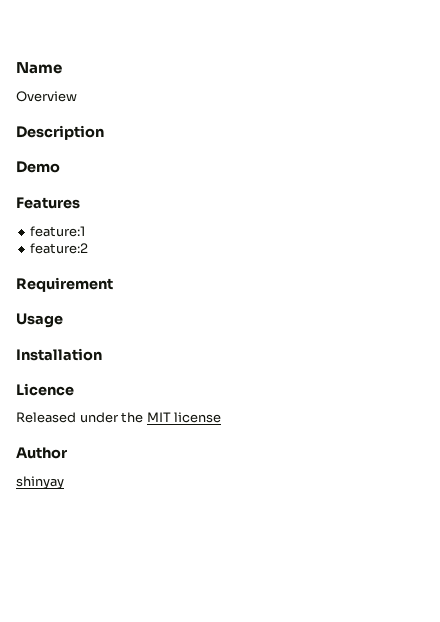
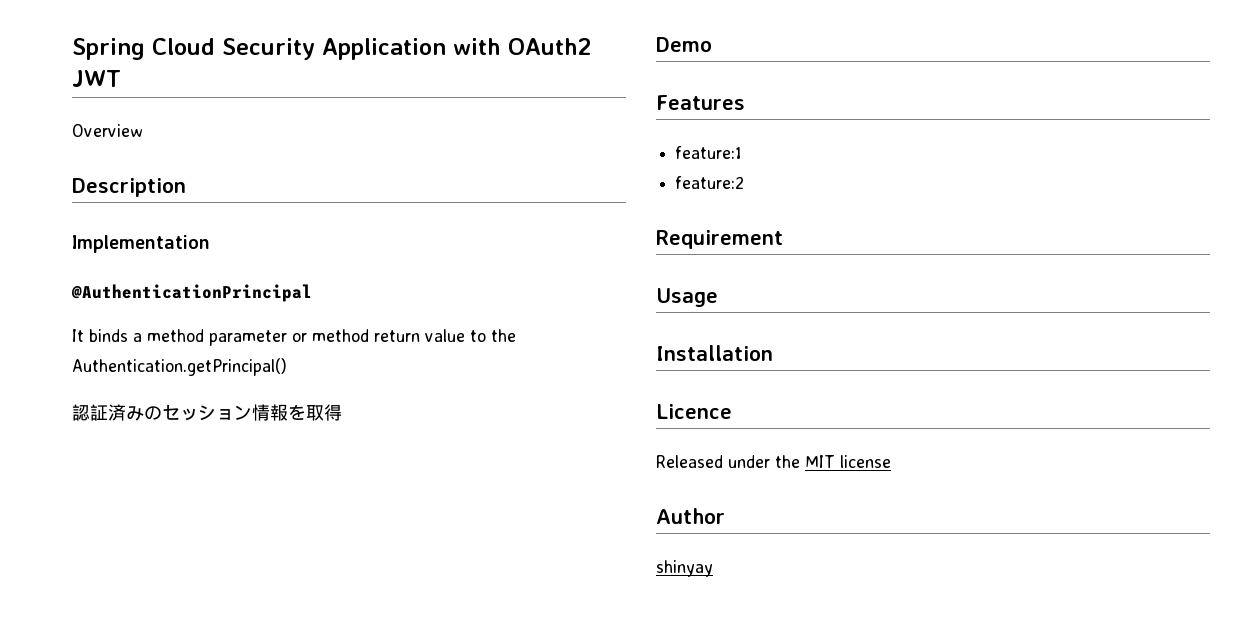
[16,62,62,74] [16,91,77,102] [16,125,104,140] Name // Overview // Description -> [72,38,591,60] [72,70,121,87] [72,124,143,137] [72,178,186,197] [72,235,210,253] [72,284,312,302] [72,329,516,346] [72,358,287,376] [72,404,342,421] Spring Cloud Security Application with OAuth2 JWT // Overview // Description // Implementation // @AuthenticationPrincipal // It binds a method parameter or method return value to the Authentication.getPrincipal() // 認証済みのセッション情報を取得

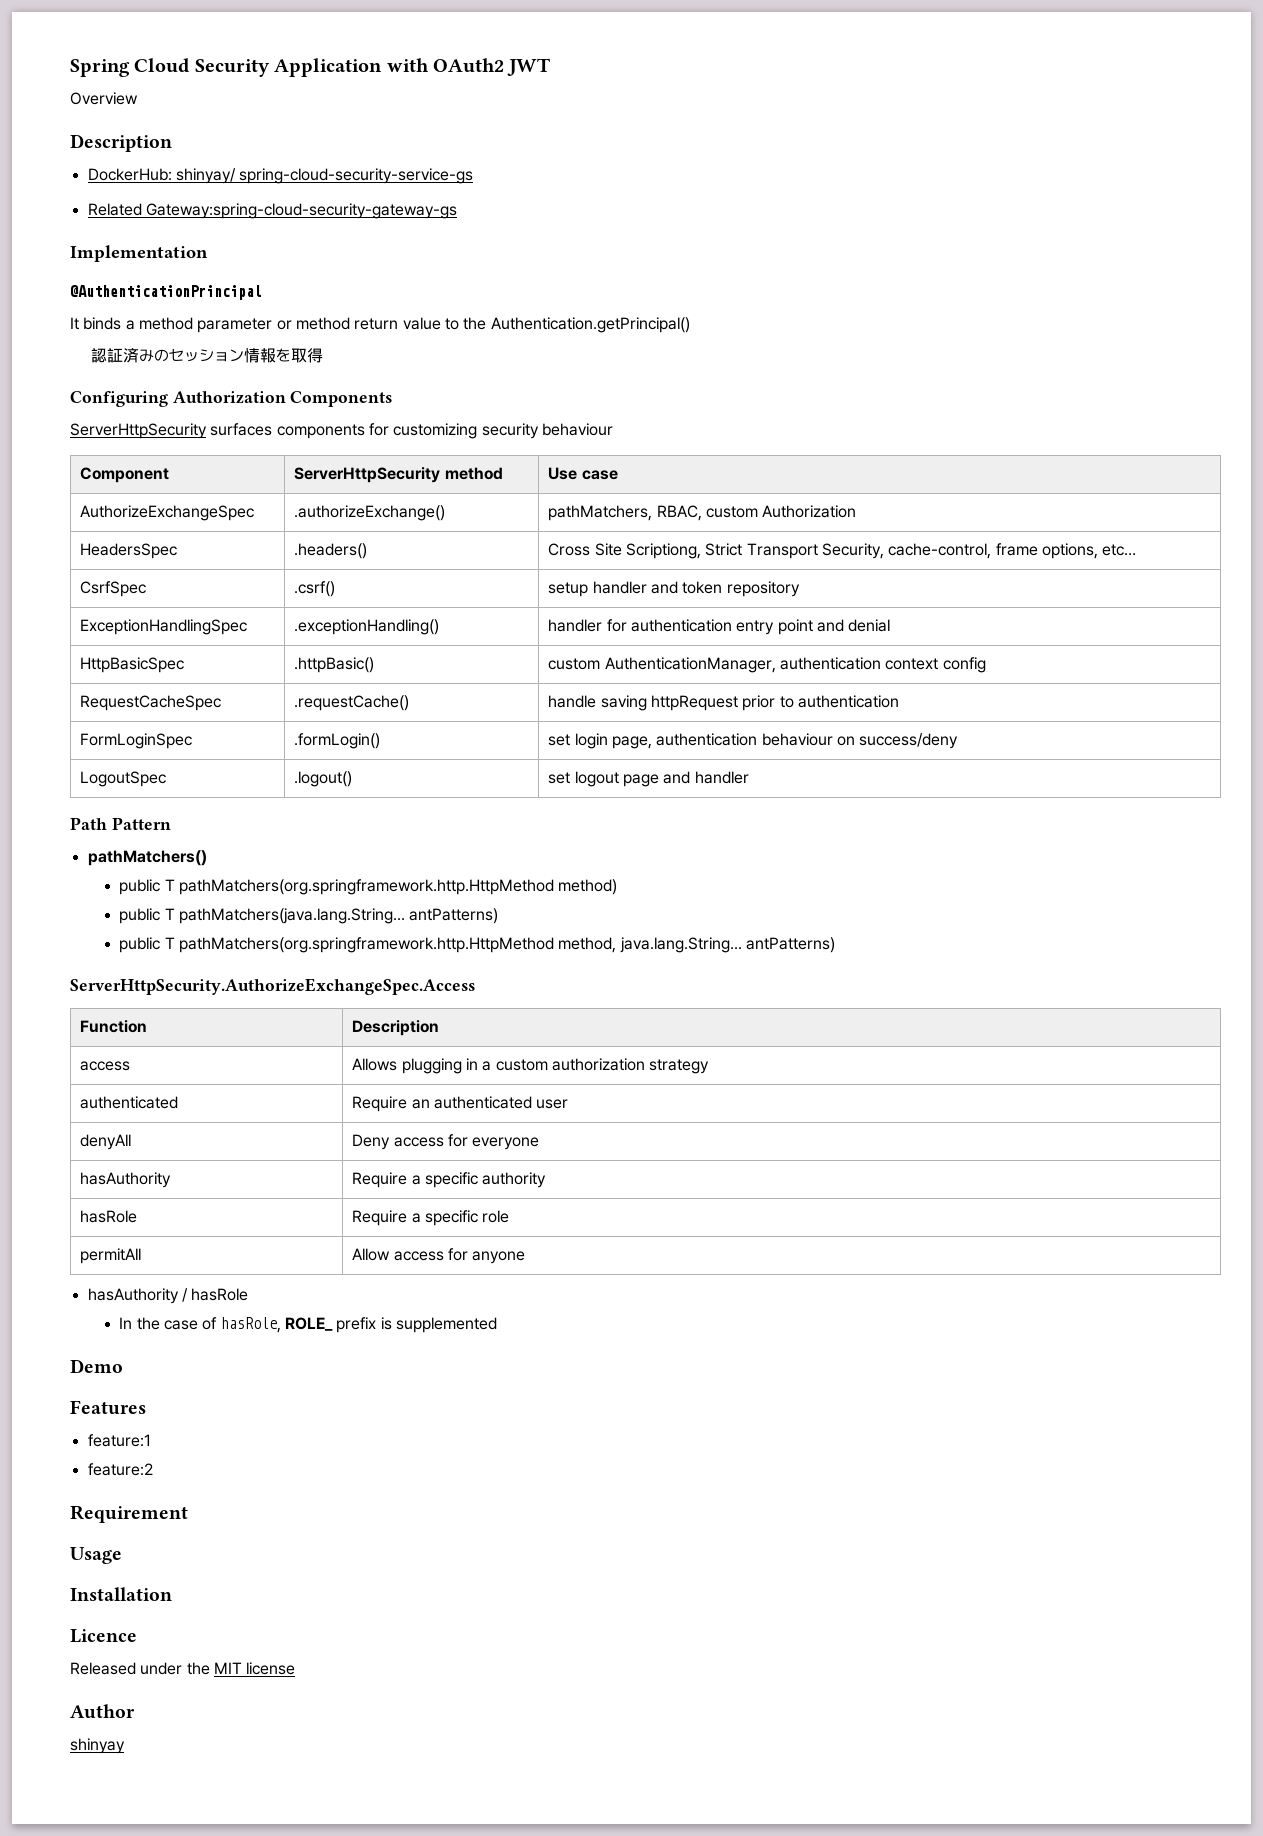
(186, 187) none -> [87,168,474,184] [87,203,457,219] // DockerHub: shinyay/ spring-cloud-security-service-gs // Related Gateway:spring-cloud-security-gateway-gs
(342, 412) none -> [70,391,393,407] [70,423,613,439] [80,467,170,483] [294,467,503,483] [548,467,618,480] [80,505,255,521] [294,505,446,521] [548,505,857,521] [80,543,178,559] [294,543,368,559] [548,543,1137,559] [80,581,147,597] [294,581,336,597] [548,581,800,597] [80,619,248,635] [294,619,440,635] [548,619,891,635] [80,657,185,673] [294,657,375,673] [548,657,986,673] [80,695,222,711] [294,695,410,711] [548,695,899,711] [80,733,193,749] [294,733,381,749] [548,733,959,749] [80,771,167,787] [294,771,353,787] [548,771,749,787] [70,817,171,830] [87,850,207,866] [119,879,618,895] [119,908,499,924] [119,937,835,953] [70,978,475,995] [80,1020,148,1033] [352,1020,440,1036] [80,1061,131,1071] [352,1058,710,1074] [80,1096,179,1109] [352,1096,569,1112] [80,1134,132,1150] [352,1134,540,1150] [80,1172,172,1188] [352,1172,547,1188] [80,1210,138,1223] [352,1210,510,1226] [80,1248,142,1264] [352,1248,526,1264] [87,1288,249,1304] [119,1317,497,1333] // Configuring Authorization Components // ServerHttpSecurity surfaces components for customizing security behaviour // Component | ServerHttpSecurity method | Use case // AuthorizeExchangeSpec | .authorizeExchange() | pathMatchers, RBAC, custom Authorization // HeadersSpec | .headers() | Cross Site Scriptiong, Strict Transport Security, cache-control, frame options, etc… // CsrfSpec | .csrf() | setup handler and token repository // ExceptionHandlingSpec | .exceptionHandling() | handler for authentication entry point and denial // HttpBasicSpec | .httpBasic() | custom AuthenticationManager, authentication context config // RequestCacheSpec | .requestCache() | handle saving httpRequest prior to authentication // FormLoginSpec | .formLogin() | set login page, authentication behaviour on success/deny // LogoutSpec | .logout() | set logout page and handler // Path Pattern // pathMatchers() // public T pathMatchers(org.springframework.http.HttpMethod method) // public T pathMatchers(java.lang.String... antPatterns) // public T pathMatchers(org.springframework.http.HttpMethod method, java.lang.String... antPatterns) // ServerHttpSecurity.AuthorizeExchangeSpec.Access // Function | Description // access | Allows plugging in a custom authorization strategy // authenticated | Require an authenticated user // denyAll | Deny access for everyone // hasAuthority | Require a specific authority // hasRole | Require a specific role // permitAll | Allow access for anyone // hasAuthority / hasRole // In the case of hasRole, ROLE_ prefix is supplemented

